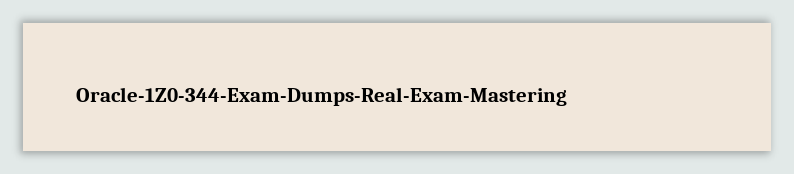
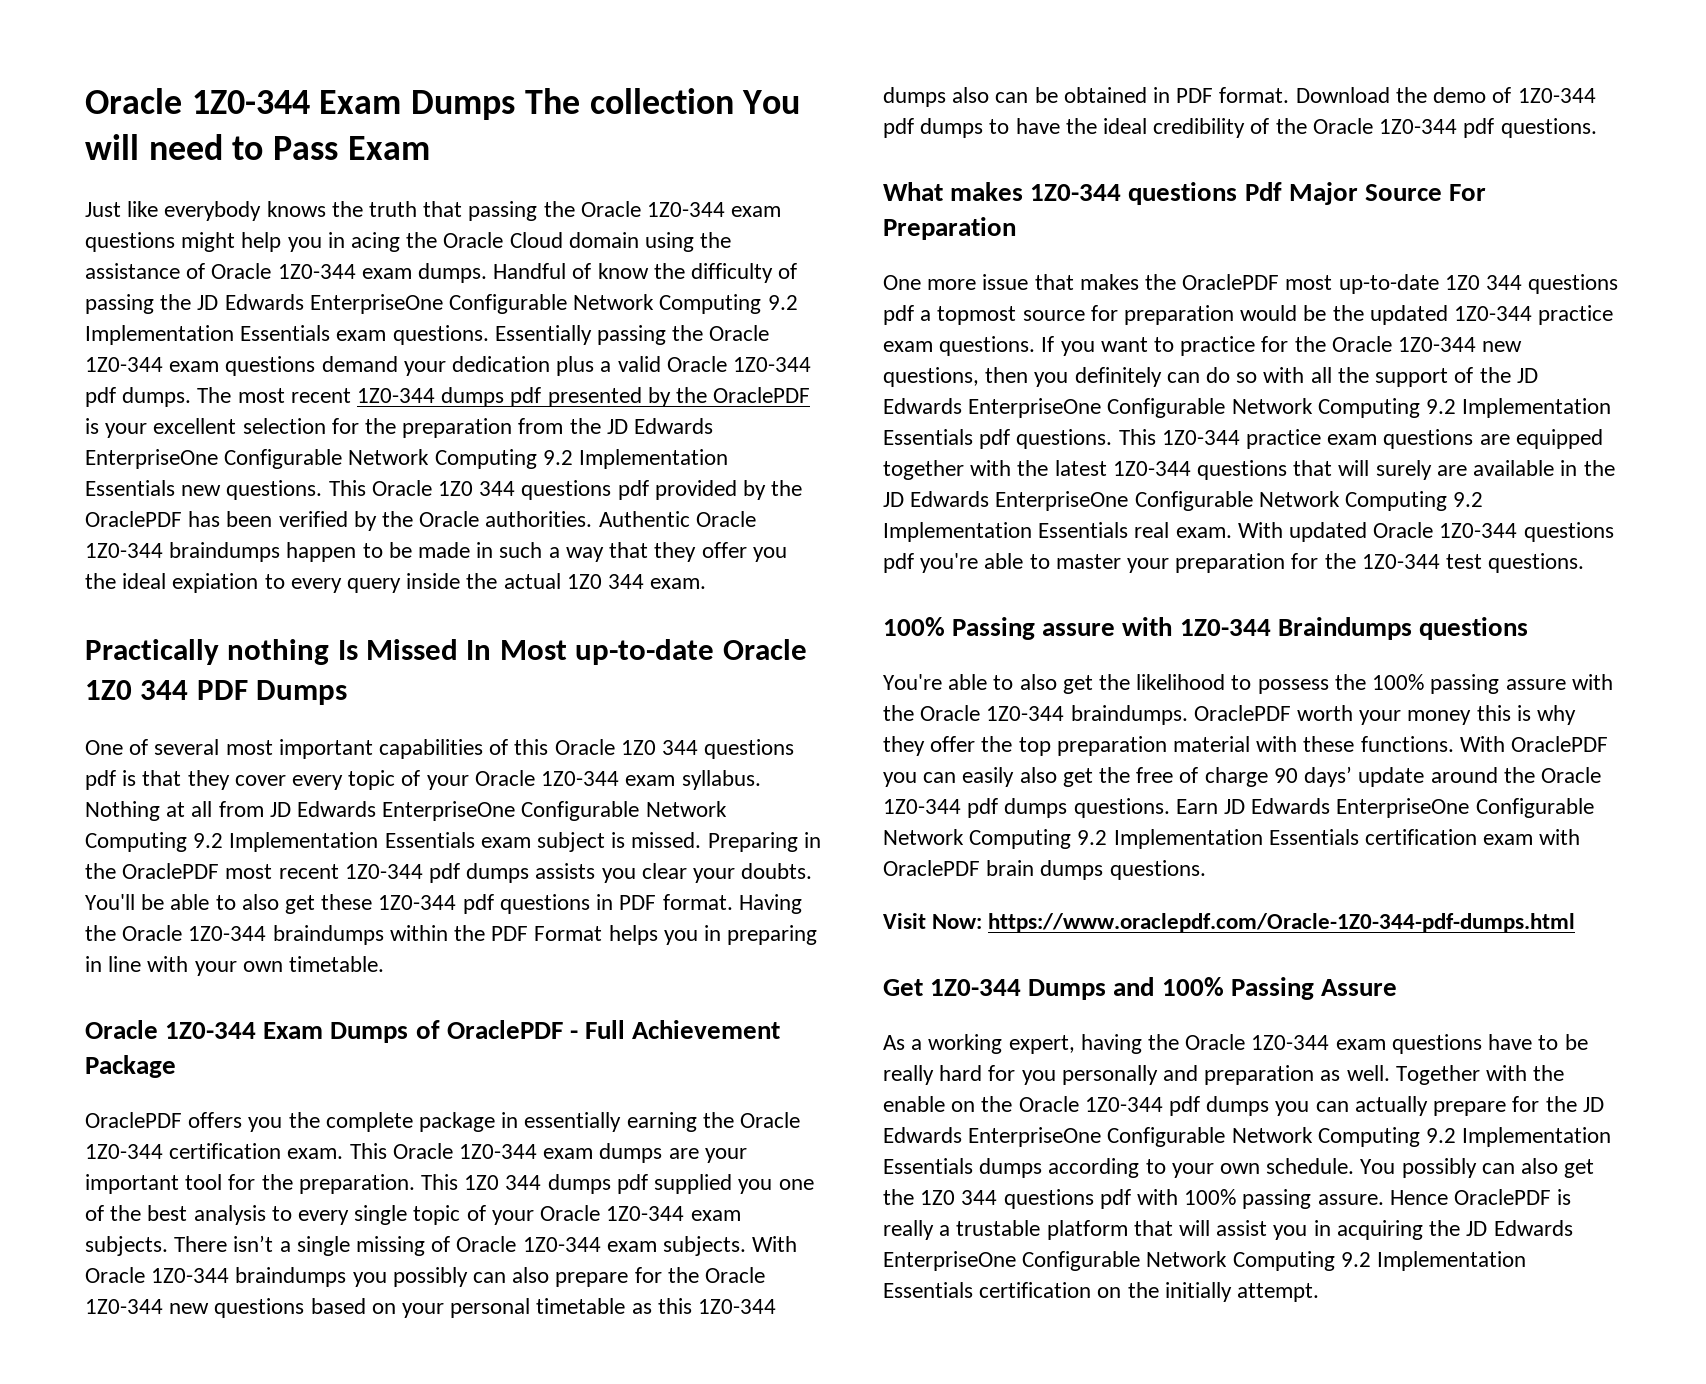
[76,87,567,106] Oracle-1Z0-344-Exam-Dumps-Real-Exam-Mastering -> [85,88,801,120] [85,134,430,160] [85,201,782,221] [85,232,732,252] [85,263,798,283] [85,294,798,314] [85,325,770,345] [85,356,812,376] [85,387,811,407] [85,418,714,438] [85,449,729,469] [85,480,803,500] [85,511,756,531] [85,542,787,562] [85,573,707,593] [85,639,807,665] [85,680,348,705] [85,739,795,759] [85,770,761,790] [85,801,727,821] [85,832,821,852] [85,863,813,883] [85,894,802,914] [85,925,818,945] [85,956,385,976] [85,1020,781,1043] [85,1055,176,1078] [85,1112,801,1132] [85,1143,747,1163] [85,1174,814,1194] [85,1205,741,1225] [85,1235,798,1256] [85,1267,766,1287] [85,1298,777,1318] [883,87,1596,107] [883,118,1597,138] [883,182,1487,205] [883,217,1016,240] [883,274,1619,294] [883,305,1614,325] [883,336,1523,356] [883,367,1538,387] [883,398,1612,418] [883,429,1603,449] [883,460,1615,480] [883,491,1484,511] [883,522,1614,542] [883,553,1585,573] [883,617,1528,640] [883,674,1613,694] [883,705,1577,725] [883,736,1609,756] [883,766,1601,787] [883,798,1594,818] [883,829,1581,849] [883,860,1206,880] [883,913,1576,933] [883,977,1397,1000] [883,1034,1588,1054] [883,1065,1565,1085] [883,1096,1604,1116] [883,1127,1612,1147] [883,1158,1595,1178] [883,1189,1572,1209] [883,1220,1573,1240] [883,1251,1527,1271] [883,1282,1320,1302] Oracle 1Z0-344 Exam Dumps The collection You will need to Pass Exam // Just like everybody knows the truth that passing the Oracle 1Z0-344 exam questions might help you in acing the Oracle Cloud domain using the assistance of Oracle 1Z0-344 exam dumps. Handful of know the difficulty of passing the JD Edwards EnterpriseOne Configurable Network Computing 9.2 Implementation Essentials exam questions. Essentially passing the Oracle 1Z0-344 exam questions demand your dedication plus a valid Oracle 1Z0-344 pdf dumps. The most recent 1Z0-344 dumps pdf presented by the OraclePDF is your excellent selection for the preparation from the JD Edwards EnterpriseOne Configurable Network Computing 9.2 Implementation Essentials new questions. This Oracle 1Z0 344 questions pdf provided by the OraclePDF has been verified by the Oracle authorities. Authentic Oracle 1Z0-344 braindumps happen to be made in such a way that they offer you the ideal expiation to every query inside the actual 1Z0 344 exam. // Practically nothing Is Missed In Most up-to-date Oracle 1Z0 344 PDF Dumps // One of several most important capabilities of this Oracle 1Z0 344 questions pdf is that they cover every topic of your Oracle 1Z0-344 exam syllabus. Nothing at all from JD Edwards EnterpriseOne Configurable Network Computing 9.2 Implementation Essentials exam subject is missed. Preparing in the OraclePDF most recent 1Z0-344 pdf dumps assists you clear your doubts. You'll be able to also get these 1Z0-344 pdf questions in PDF format. Having the Oracle 1Z0-344 braindumps within the PDF Format helps you in preparing in line with your own timetable. // Oracle 1Z0-344 Exam Dumps of OraclePDF - Full Achievement Package // OraclePDF offers you the complete package in essentially earning the Oracle 1Z0-344 certification exam. This Oracle 1Z0-344 exam dumps are your important tool for the preparation. This 1Z0 344 dumps pdf supplied you one of the best analysis to every single topic of your Oracle 1Z0-344 exam subjects. There isn’t a single missing of Oracle 1Z0-344 exam subjects. With Oracle 1Z0-344 braindumps you possibly can also prepare for the Oracle 1Z0-344 new questions based on your personal timetable as this 1Z0-344 dumps also can be obtained in PDF format. Download the demo of 1Z0-344 pdf dumps to have the ideal credibility of the Oracle 1Z0-344 pdf questions. // What makes 1Z0-344 questions Pdf Major Source For Preparation // One more issue that makes the OraclePDF most up-to-date 1Z0 344 questions pdf a topmost source for preparation would be the updated 1Z0-344 practice exam questions. If you want to practice for the Oracle 1Z0-344 new questions, then you definitely can do so with all the support of the JD Edwards EnterpriseOne Configurable Network Computing 9.2 Implementation Essentials pdf questions. This 1Z0-344 practice exam questions are equipped together with the latest 1Z0-344 questions that will surely are available in the JD Edwards EnterpriseOne Configurable Network Computing 9.2 Implementation Essentials real exam. With updated Oracle 1Z0-344 questions pdf you're able to master your preparation for the 1Z0-344 test questions. // 100% Passing assure with 1Z0-344 Braindumps questions // You're able to also get the likelihood to possess the 100% passing assure with the Oracle 1Z0-344 braindumps. OraclePDF worth your money this is why they offer the top preparation material with these functions. With OraclePDF you can easily also get the free of charge 90 days’ update around the Oracle 1Z0-344 pdf dumps questions. Earn JD Edwards EnterpriseOne Configurable Network Computing 9.2 Implementation Essentials certification exam with OraclePDF brain dumps questions. // Visit Now: https://www.oraclepdf.com/Oracle-1Z0-344-pdf-dumps.html // Get 1Z0-344 Dumps and 100% Passing Assure // As a working expert, having the Oracle 1Z0-344 exam questions have to be really hard for you personally and preparation as well. Together with the enable on the Oracle 1Z0-344 pdf dumps you can actually prepare for the JD Edwards EnterpriseOne Configurable Network Computing 9.2 Implementation Essentials dumps according to your own schedule. You possibly can also get the 1Z0 344 questions pdf with 100% passing assure. Hence OraclePDF is really a trustable platform that will assist you in acquiring the JD Edwards EnterpriseOne Configurable Network Computing 9.2 Implementation Essentials certification on the initially attempt.

